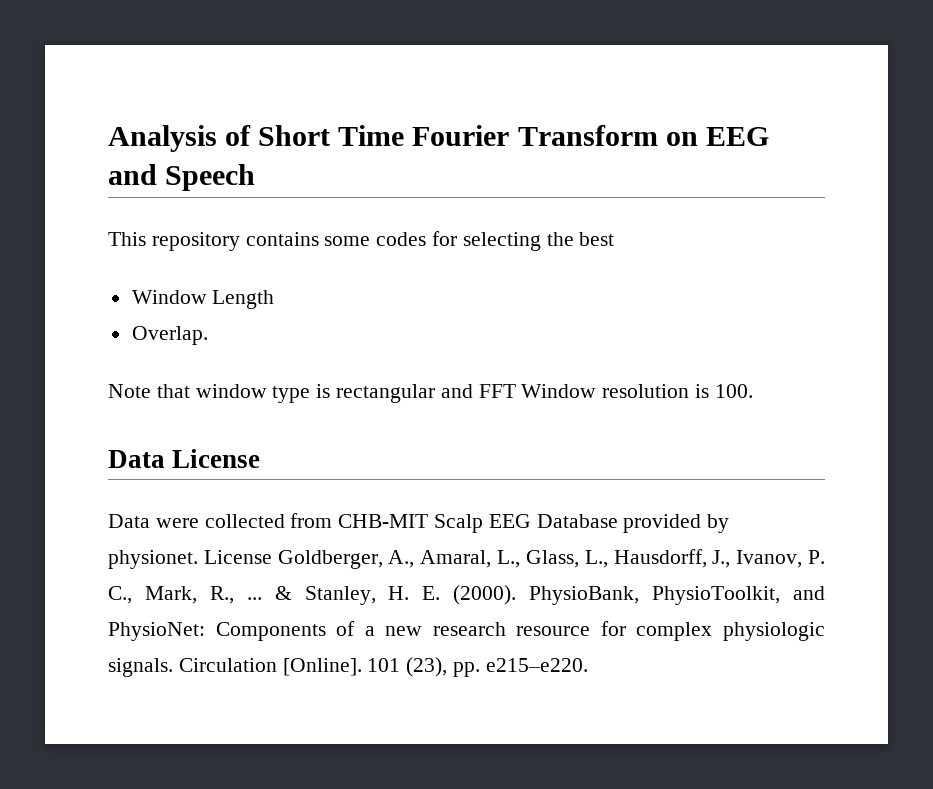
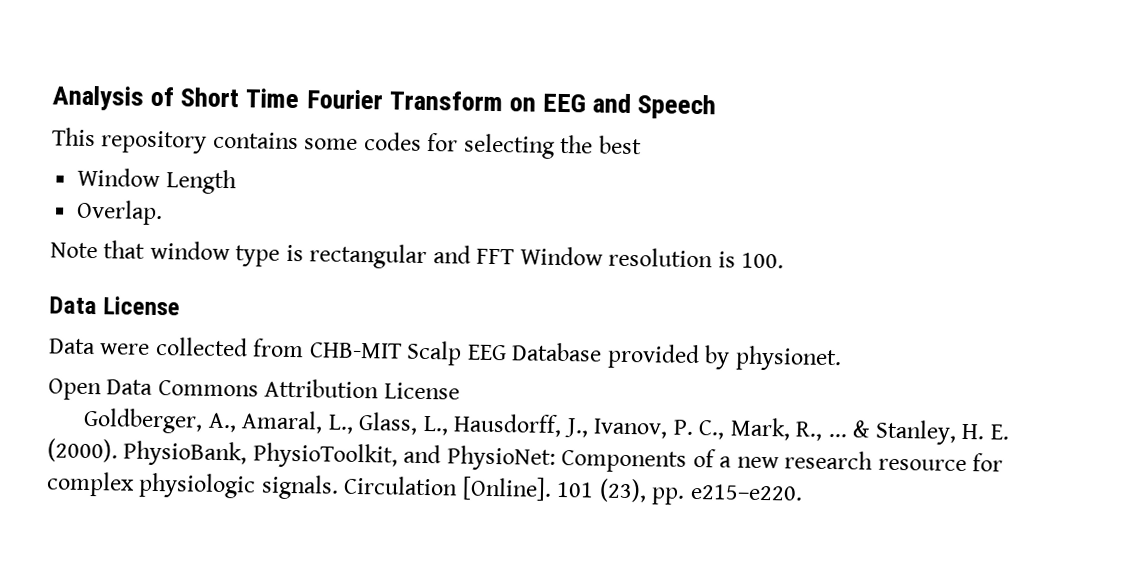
[203,550,272,564] License -> [48,378,460,401] // Open Data Commons Attribution License //

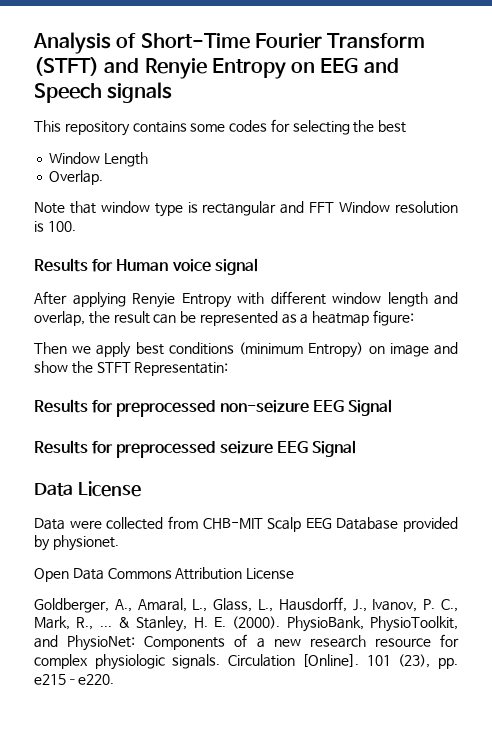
[180,87,503,112] Short Time Fourier Transform -> [140,33,426,49] [34,57,286,79] Short-Time Fourier Transform (STFT) and Renyie Entropy
(717, 107) none -> [107,82,173,103] signals
(785, 260) none -> [34,258,258,275] [34,291,458,308] [34,310,415,326] [34,342,459,358] [34,361,229,376] [34,399,392,417] [34,440,356,458] // Results for Human voice signal // After applying Renyie Entropy with different window length and overlap, the result can be represented as a heatmap figure: // Then we apply best conditions (minimum Entropy) on image and show the STFT Representatin: // Results for preprocessed non-seizure EEG Signal // Results for preprocessed seizure EEG Signal

